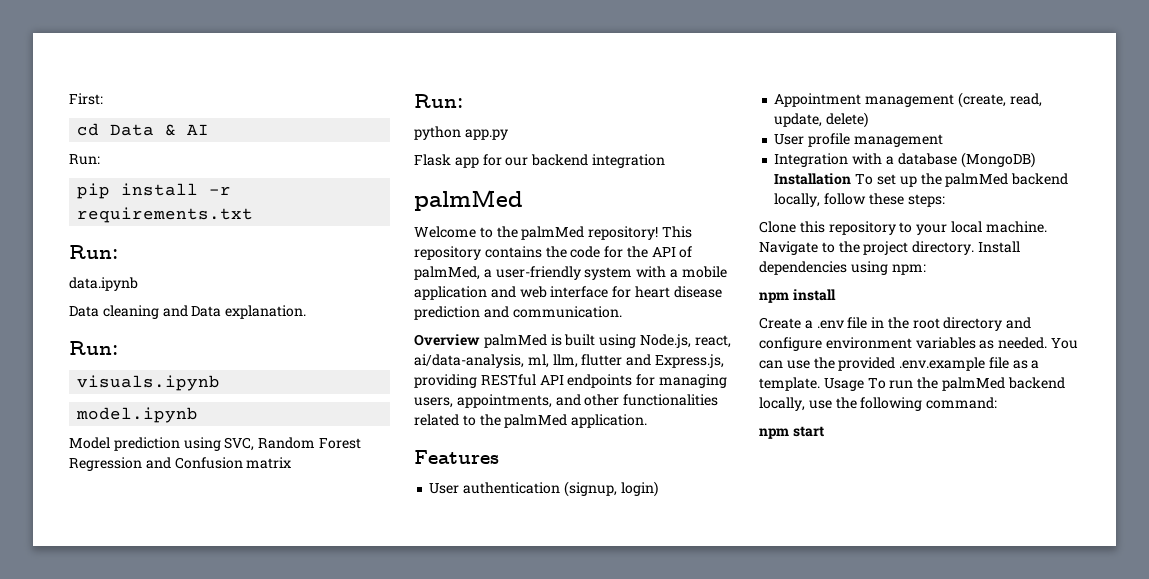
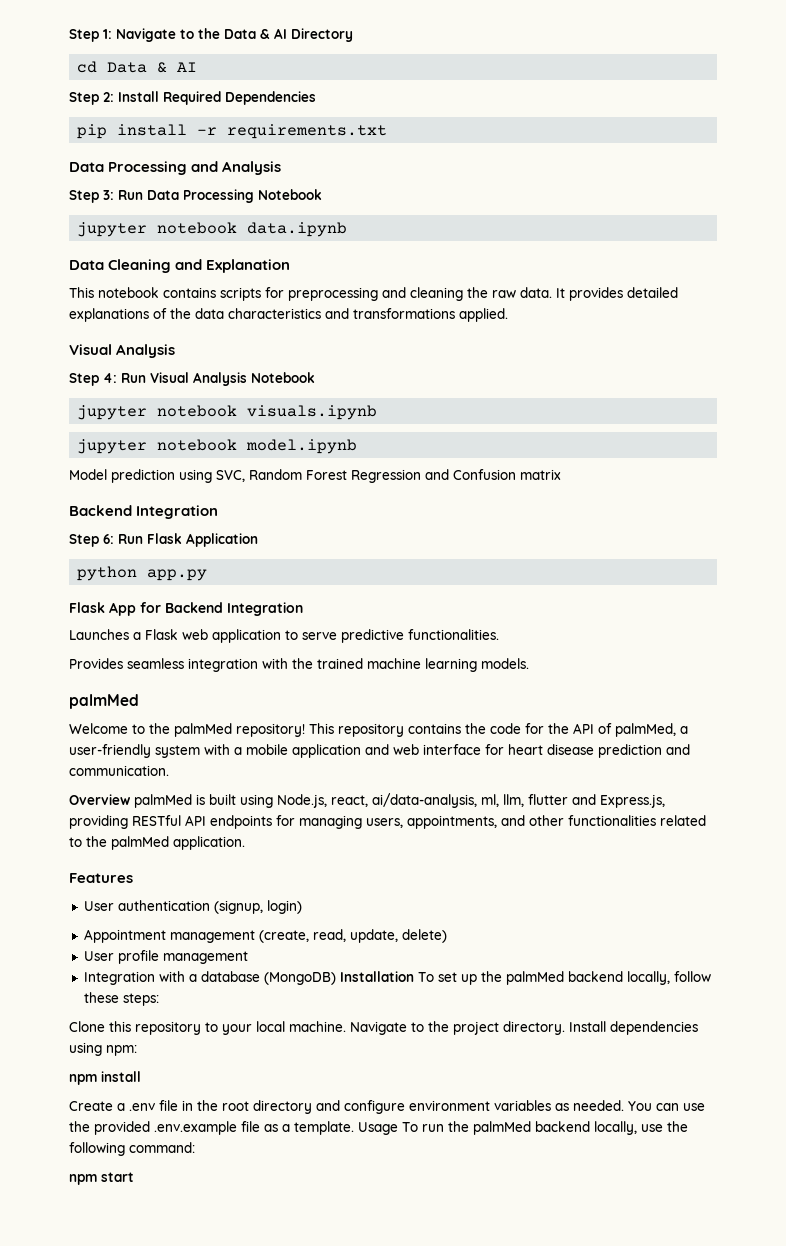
[69,93,103,105] First: -> [69,28,353,42] Step 1: Navigate to the Data & AI Directory
[69,154,100,165] Run: -> [69,91,316,105] Step 2: Install Required Dependencies
[69,245,118,259] [69,277,138,291] [69,305,307,319] [69,341,118,355] Run: // data.ipynb // Data cleaning and Data explanation. // Run: // -> [69,161,282,175] [69,189,322,203] [77,222,348,237] [69,259,291,273] [69,287,678,301] [69,308,508,322] [69,344,176,358] [69,372,315,386] [77,405,238,420] Data Processing and Analysis // Step 3: Run Data Processing Notebook // jupyter notebook data.ipynb // Data Cleaning and Explanation // This notebook contains scripts for preprocessing and cleaning the raw data. It provides detailed explanations of the data characteristics and transformations applied. // Visual Analysis // Step 4: Run Visual Analysis Notebook // jupyter notebook
(221, 383) none -> [77,439,238,454] jupyter notebook
[414,94,463,108] [414,126,508,140] [414,154,665,168] Run: // python app.py // Flask app for our backend integration -> [69,505,219,519] [69,533,258,547] [77,566,208,581] [69,602,303,616] [69,629,499,643] [69,658,529,672] Backend Integration // Step 6: Run Flask Application // python app.py // Flask App for Backend Integration // Launches a Flask web application to serve predictive functionalities. // Provides seamless integration with the trained machine learning models.

